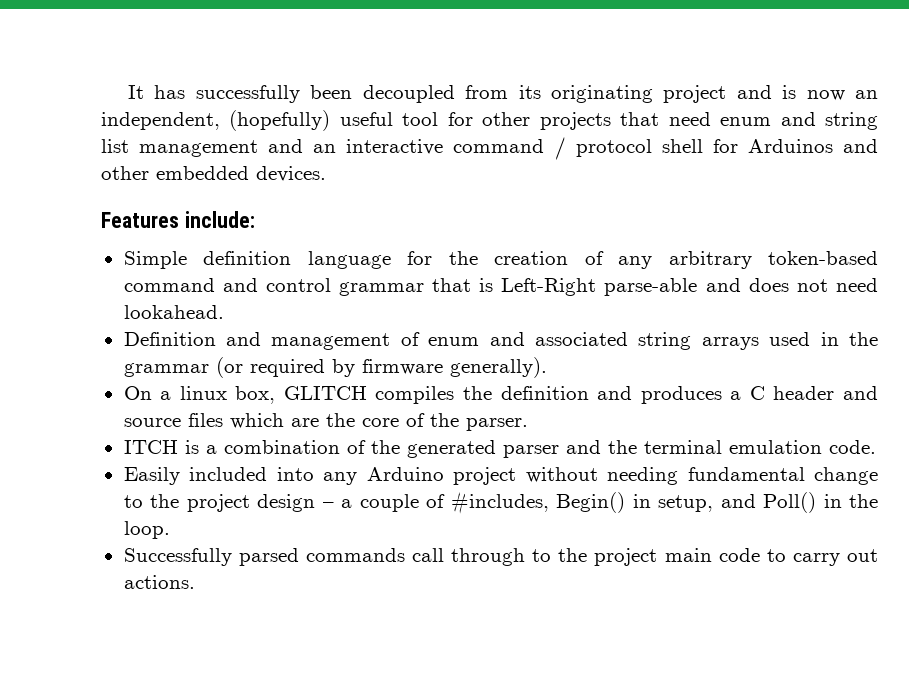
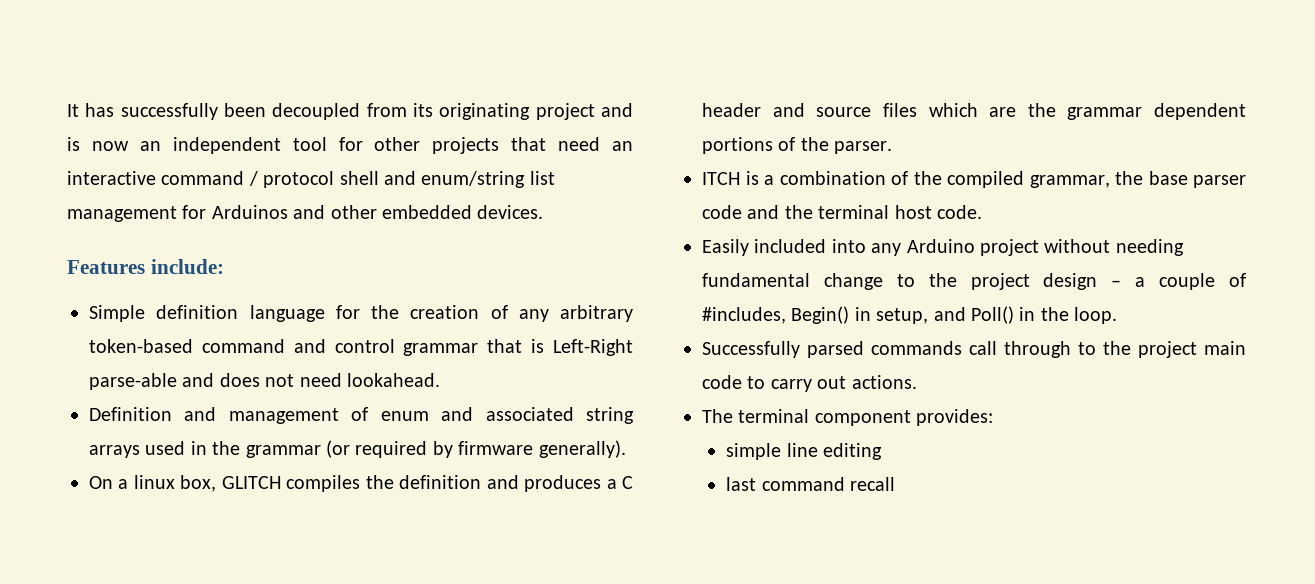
[101,110,393,131] independent, (hopefully) useful -> [172,137,281,154] independent
[720,112,879,130] [101,139,304,157] enum and string list management and -> (601, 144) none
(703, 146) none -> [384,171,555,188] [67,206,177,222] and enum/string list management
[361,418,399,427] core -> [1067,103,1246,120] [702,137,773,154] grammar dependent portions
[406,440,559,458] generated parser -> [947,171,1246,188] [702,205,742,219] compiled grammar, the base parser code
[728,440,822,454] emulation -> [894,205,932,219] host
(195, 582) none -> [702,409,994,426] [726,443,883,460] [726,477,896,491] // The terminal component provides: // simple line editing // last command recall

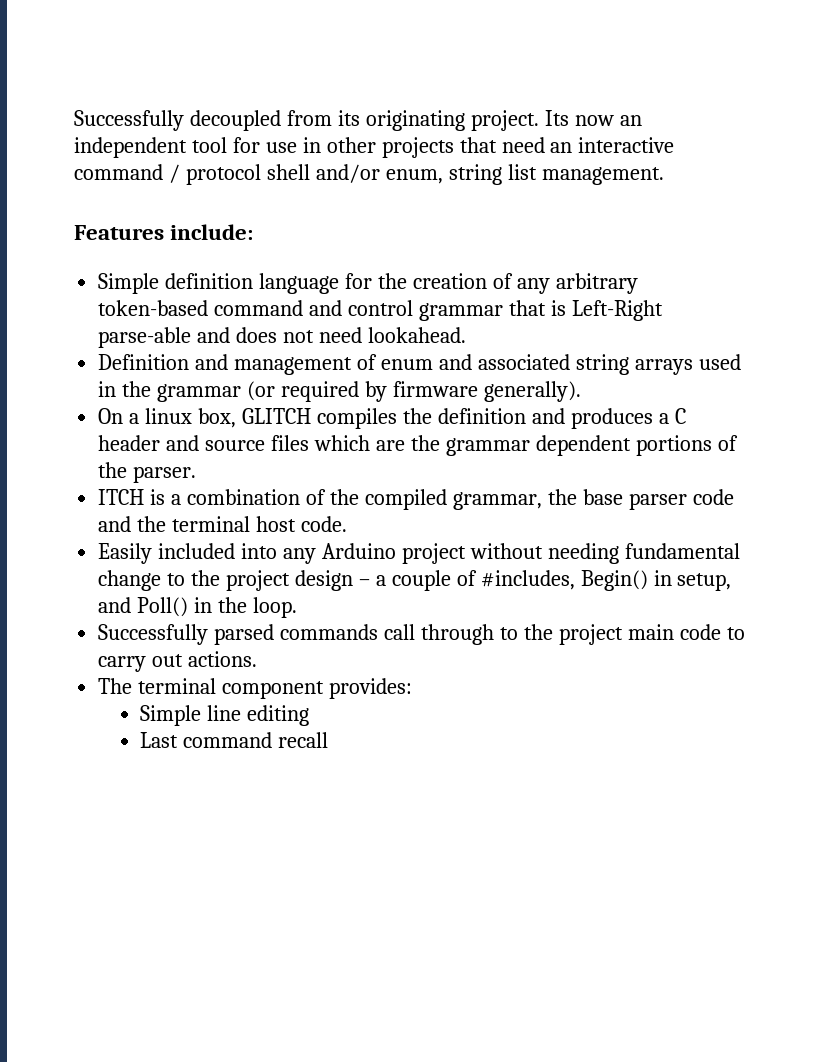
[67,103,266,120] It has successfully been -> [74,110,184,131] Successfully
[535,103,633,120] [67,137,80,151] project and is -> [470,110,569,131] project. Its
(363, 144) none -> [265,137,321,153] use in
[384,171,555,188] [67,205,544,222] and enum/string list management for Arduinos and other embedded devices. -> [315,164,664,185] and/or enum, string list management.
[726,443,782,460] simple -> [140,705,202,726] Simple
[726,477,757,491] last -> [140,732,179,748] Last

